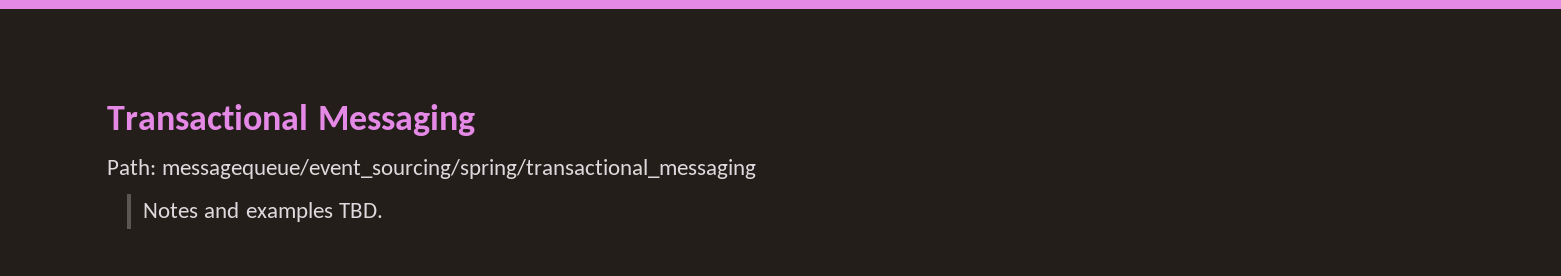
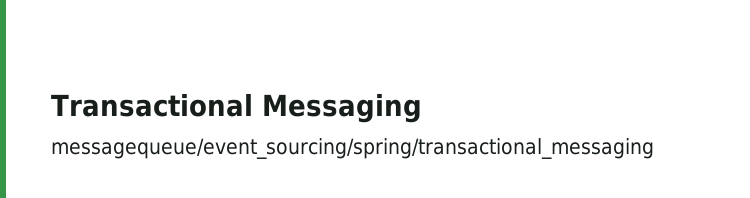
[107,159,156,175] Path: -> (422, 108) none
[143,202,383,222] // Notes and examples TBD. -> (654, 148) none

